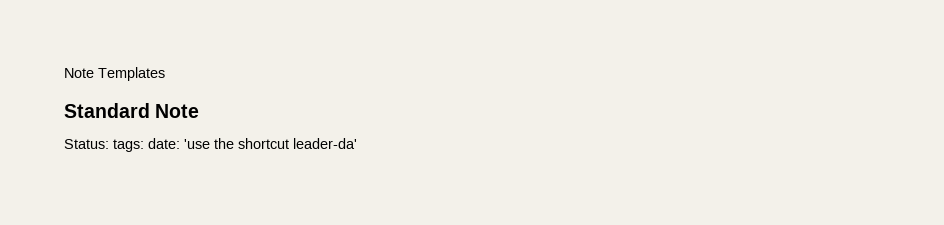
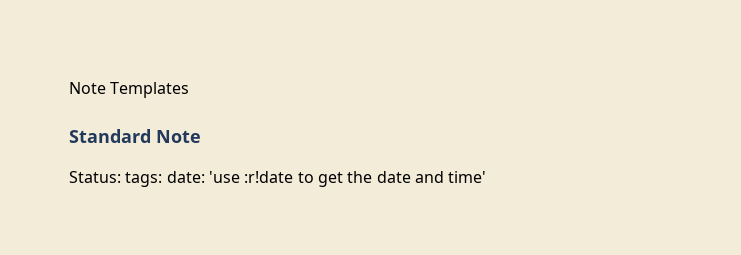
[214,138,357,149] the shortcut leader-da' -> [244,171,487,187] :r!date to get the date and time'

